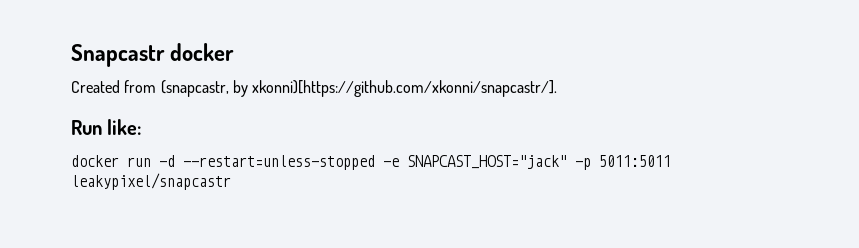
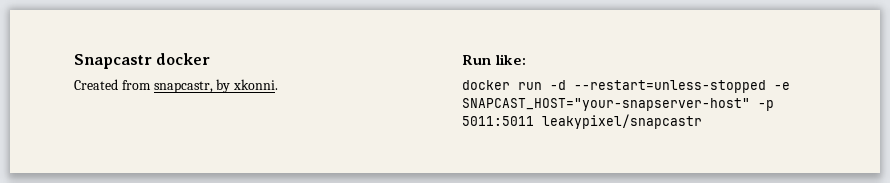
[160,80,558,97] (snapcastr, by xkonni)[https://github.com/xkonni/snapcastr/]. -> [153,79,279,93] snapcastr, by xkonni.
[407,155,567,169] SNAPCAST_HOST="jack" -> [462,98,750,111] SNAPCAST_HOST="your-snapserver-host"

